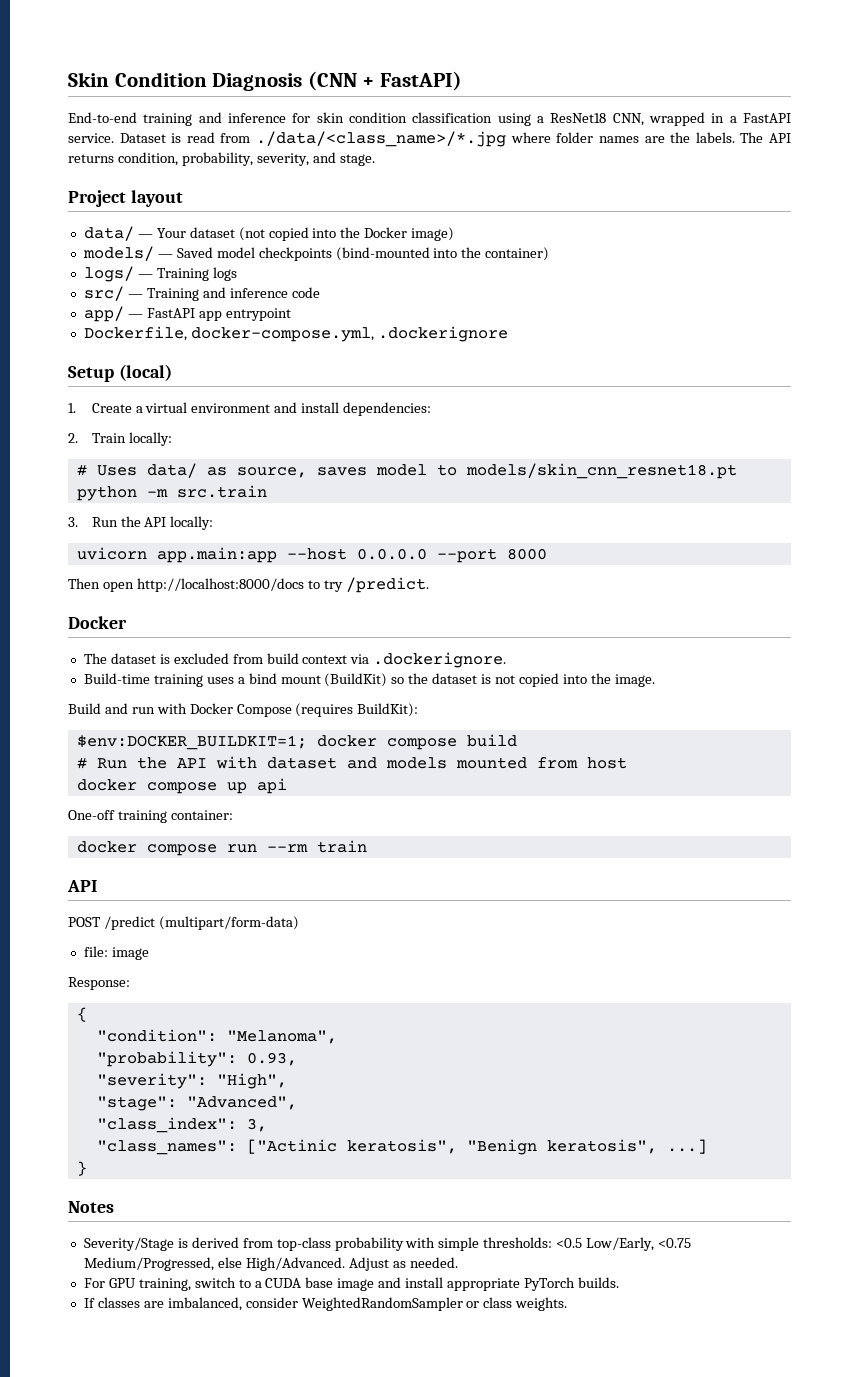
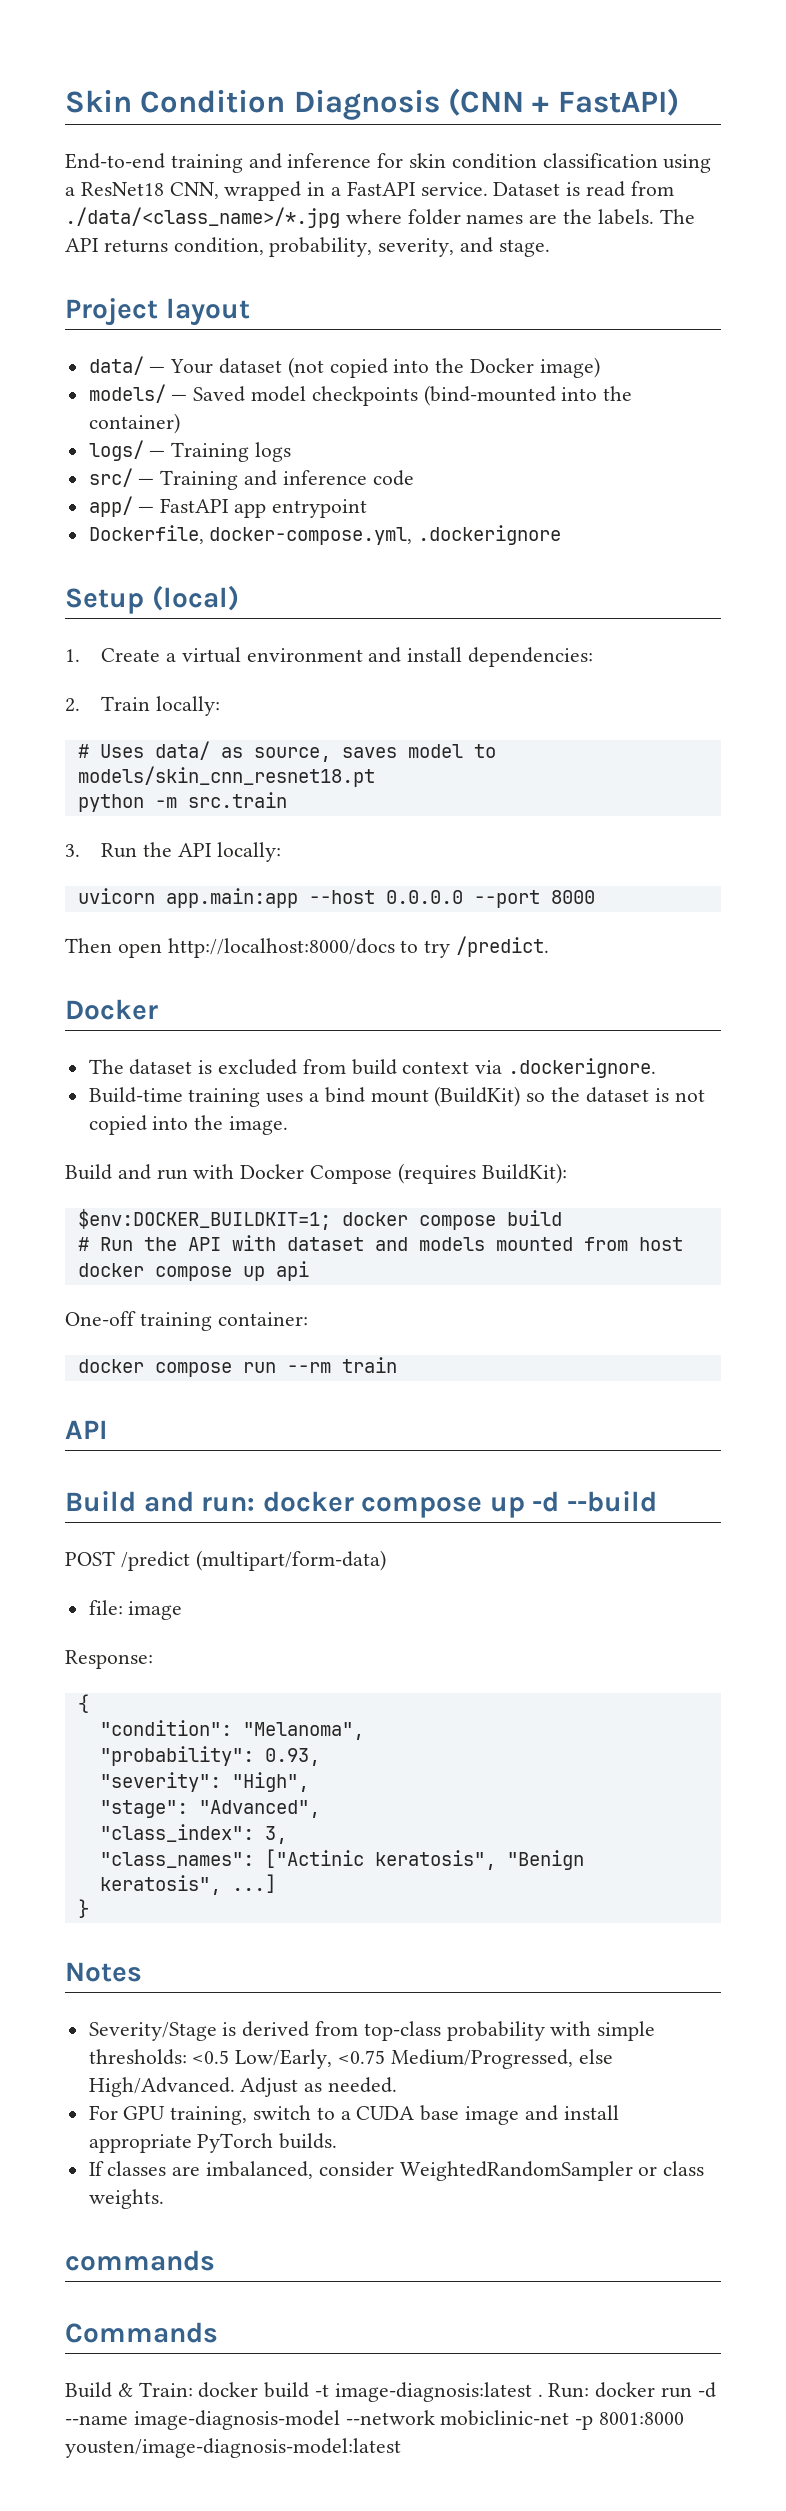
(97, 886) none -> [65,1491,657,1518] // Build and run: docker compose up -d --build
(568, 1304) none -> [65,2250,215,2271] [65,2322,218,2343] [65,2382,716,2402] [65,2410,685,2430] [65,2438,401,2458] // commands // Commands // Build & Train: docker build -t image-diagnosis:latest . Run: docker run -d --name image-diagnosis-model --network mobiclinic-net -p 8001:8000 yousten/image-diagnosis-model:latest

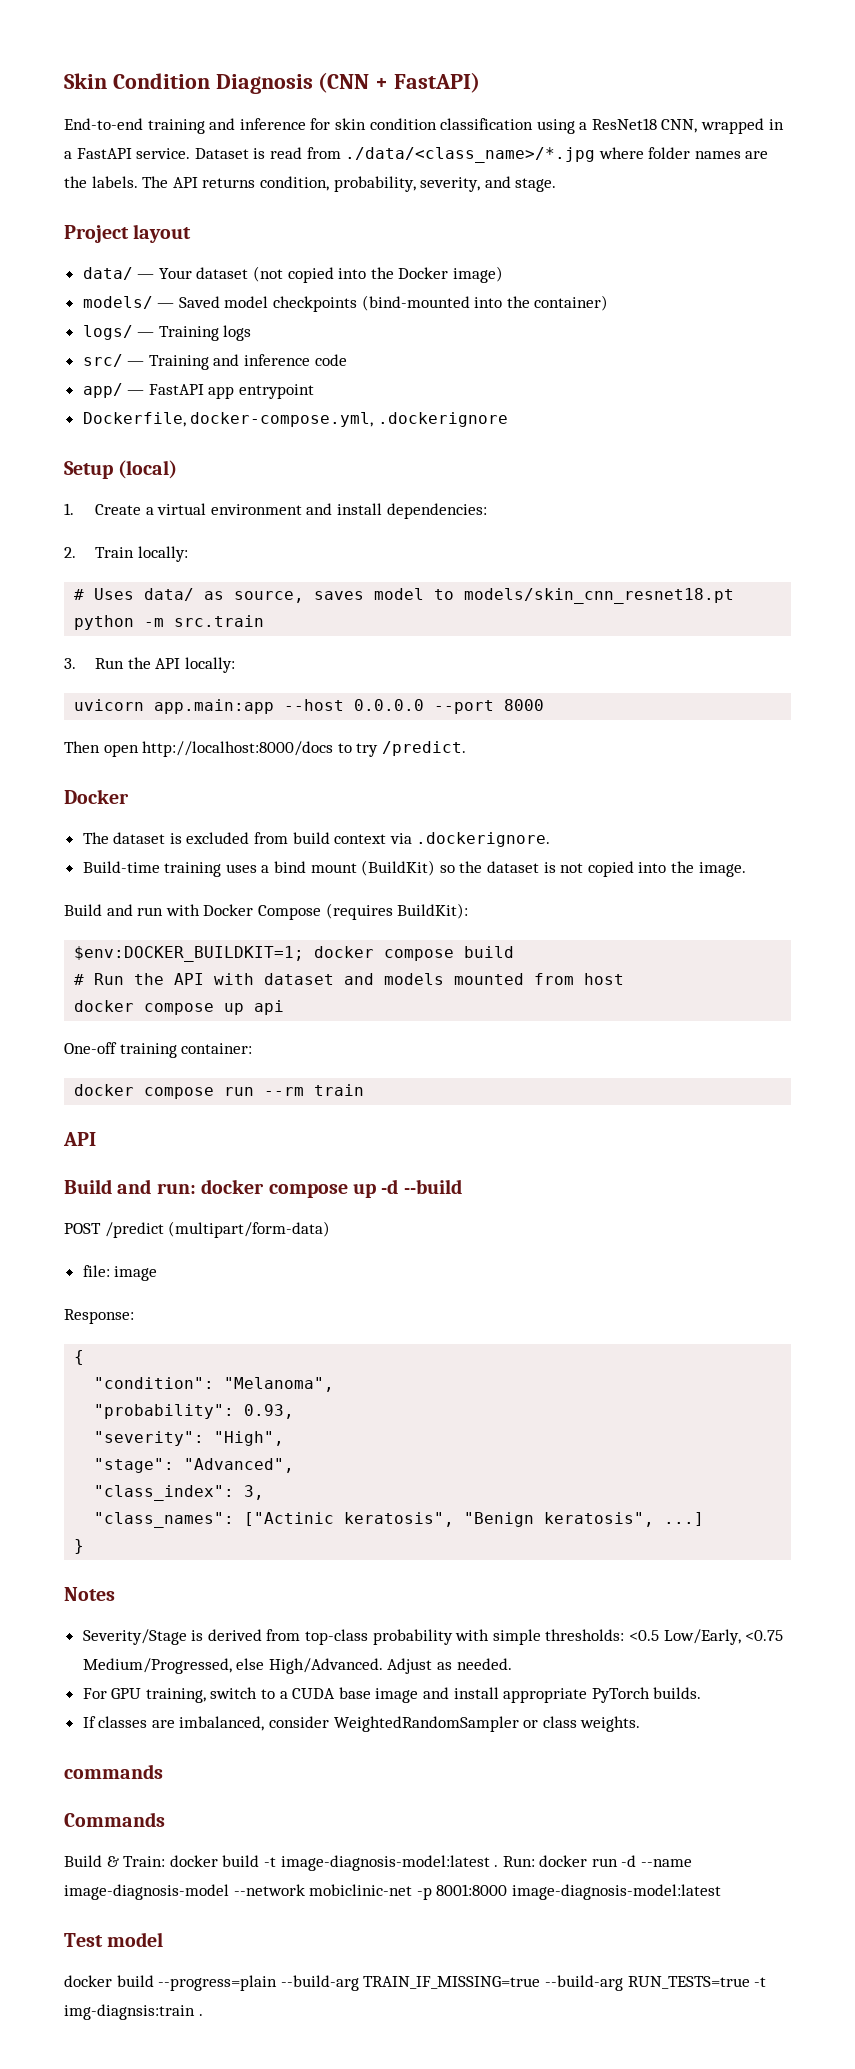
[334,2382,532,2402] image-diagnosis:latest -> [280,1855,490,1871] image-diagnosis-model:latest
[65,2438,401,2458] yousten/image-diagnosis-model:latest -> [511,1884,721,1900] [64,1932,164,1947] [64,1975,767,1991] [64,2004,203,2020] image-diagnosis-model:latest // Test model // docker build --progress=plain --build-arg TRAIN_IF_MISSING=true --build-arg RUN_TESTS=true -t img-diagnsis:train .

